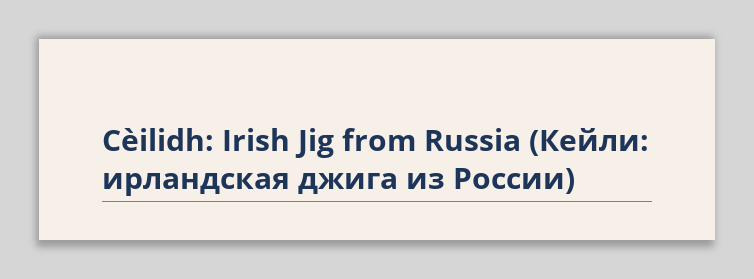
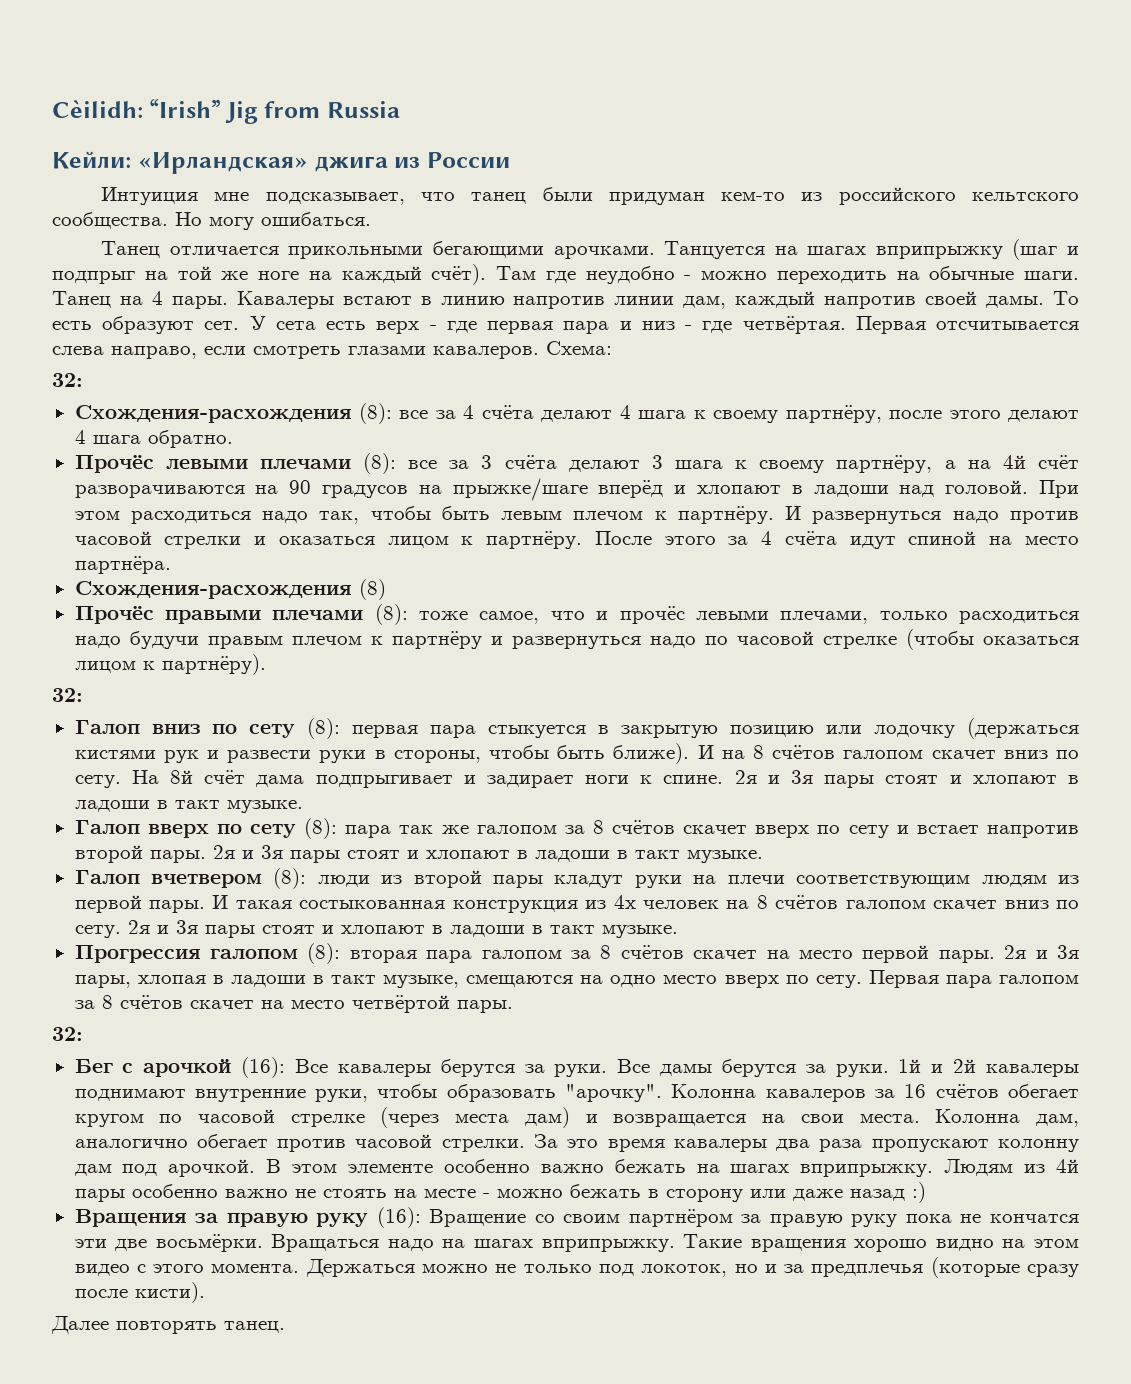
[222,128,290,151] Irish -> [149,98,220,118] “Irish”
[528,128,649,156] [102,168,575,196] (Кейли: ирландская джига из России) -> [52,151,510,174] [101,187,1080,205] [52,212,371,230] [101,239,1079,260] [52,264,1079,285] [52,291,1079,309] [52,316,1080,334] [52,341,612,359] [52,373,83,387] [74,403,1079,424] [74,430,233,448] [74,453,1079,474] [74,478,1080,501] [74,506,1079,524] [74,531,1079,549] [74,556,171,574] [74,579,386,600] [74,604,1080,625] [74,629,1079,650] [74,654,266,675] [52,688,83,702] [74,718,1080,739] [74,743,1080,764] [74,770,1080,788] [74,800,303,813] [74,818,1079,839] [74,845,763,863] [74,868,1080,889] [74,895,1079,913] [74,920,678,938] [74,943,1080,964] [74,970,1080,988] [74,995,513,1013] [52,1027,83,1041] [74,1057,1080,1078] [74,1084,1080,1102] [74,1107,1079,1128] [74,1134,1080,1152] [74,1159,1080,1177] [74,1182,926,1203] [74,1207,1079,1228] [74,1234,1079,1252] [74,1257,1079,1278] [74,1282,205,1303] [51,1316,285,1334] // Кейли: «Ирландская» джига из России // Интуиция мне подсказывает, что танец были придуман кем-то из российского кельтского сообщества. Но могу ошибаться. // Танец отличается прикольными бегающими арочками. Танцуется на шагах вприпрыжку (шаг и подпрыг на той же ноге на каждый счёт). Там где неудобно - можно переходить на обычные шаги. Танец на 4 пары. Кавалеры встают в линию напротив линии дам, каждый напротив своей дамы. То есть образуют сет. У сета есть верх - где первая пара и низ - где четвёртая. Первая отсчитывается слева направо, если смотреть глазами кавалеров. Схема: // 32: // Схождения-расхождения (8): все за 4 счёта делают 4 шага к своему партнёру, после этого делают 4 шага обратно. // Прочёс левыми плечами (8): все за 3 счёта делают 3 шага к своему партнёру, а на 4й счёт разворачиваются на 90 градусов на прыжке/шаге вперёд и хлопают в ладоши над головой. При этом расходиться надо так, чтобы быть левым плечом к партнёру. И развернуться надо против часовой стрелки и оказаться лицом к партнёру. После этого за 4 счёта идут спиной на место партнёра. // Схождения-расхождения (8) // Прочёс правыми плечами (8): тоже самое, что и прочёс левыми плечами, только расходиться надо будучи правым плечом к партнёру и развернуться надо по часовой стрелке (чтобы оказаться лицом к партнёру). // 32: // Галоп вниз по сету (8): первая пара стыкуется в закрытую позицию или лодочку (держаться кистями рук и развести руки в стороны, чтобы быть ближе). И на 8 счётов галопом скачет вниз по сету. На 8й счёт дама подпрыгивает и задирает ноги к спине. 2я и 3я пары стоят и хлопают в ладоши в такт музыке. // Галоп вверх по сету (8): пара так же галопом за 8 счётов скачет вверх по сету и встает напротив второй пары. 2я и 3я пары стоят и хлопают в ладоши в такт музыке. // Галоп вчетвером (8): люди из второй пары кладут руки на плечи соответствующим людям из первой пары. И такая состыкованная конструкция из 4х человек на 8 счётов галопом скачет вниз по сету. 2я и 3я пары стоят и хлопают в ладоши в такт музыке. // Прогрессия галопом (8): вторая пара галопом за 8 счётов скачет на место первой пары. 2я и 3я пары, хлопая в ладоши в такт музыке, смещаются на одно место вверх по сету. Первая пара галопом за 8 счётов скачет на место четвёртой пары. // 32: // Бег с арочкой (16): Все кавалеры берутся за руки. Все дамы берутся за руки. 1й и 2й кавалеры поднимают внутренние руки, чтобы образовать "арочку". Колонна кавалеров за 16 счётов обегает кругом по часовой стрелке (через места дам) и возвращается на свои места. Колонна дам, аналогично обегает против часовой стрелки. За это время кавалеры два раза пропускают колонну дам под арочкой. В этом элементе особенно важно бежать на шагах вприпрыжку. Людям из 4й пары особенно важно не стоять на месте - можно бежать в сторону или даже назад :) // Вращения за правую руку (16): Вращение со своим партнёром за правую руку пока не кончатся эти две восьмёрки. Вращаться надо на шагах вприпрыжку. Такие вращения хорошо видно на этом видео с этого момента. Держаться можно не только под локоток, но и за предплечья (которые сразу после кисти). // Далее повторять танец.

